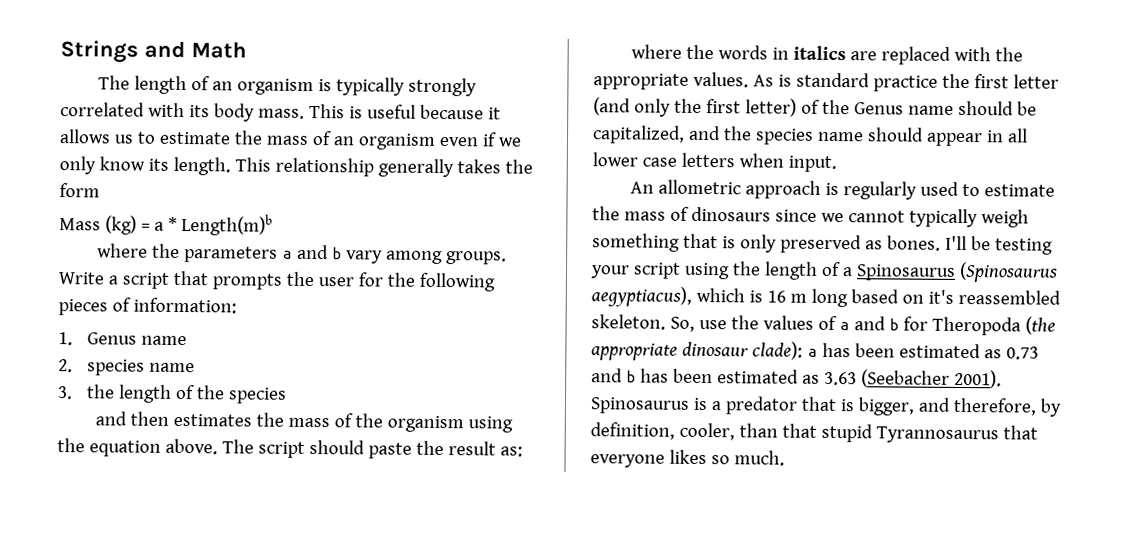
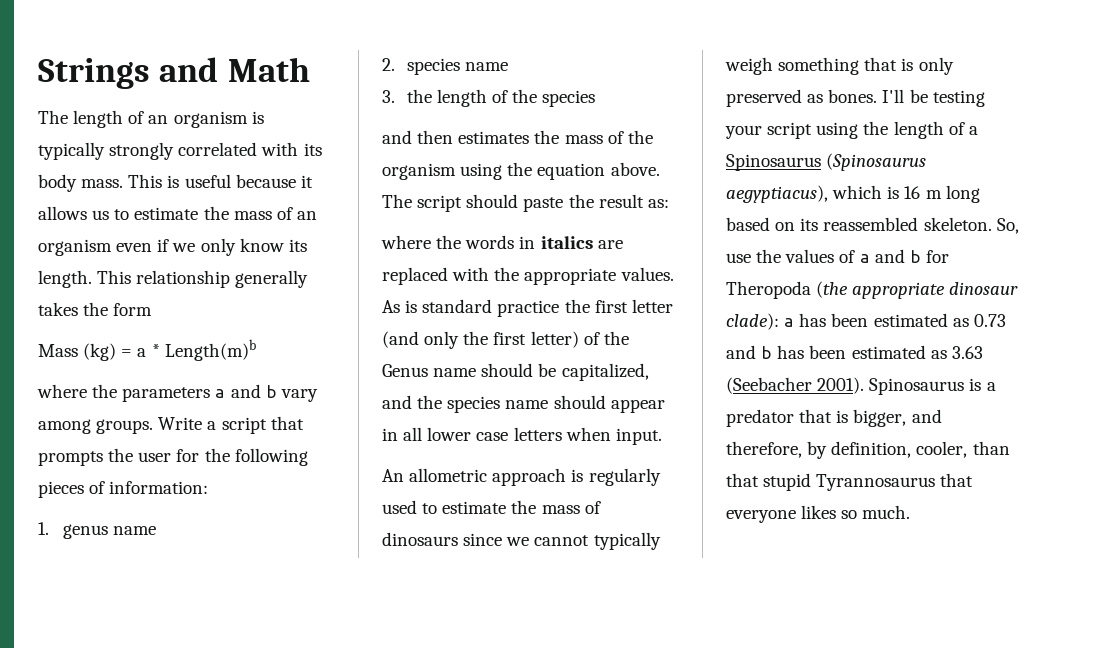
[86,332,137,345] Genus -> [62,524,108,539] genus
[927,289,954,304] it's -> [800,218,819,231] its

